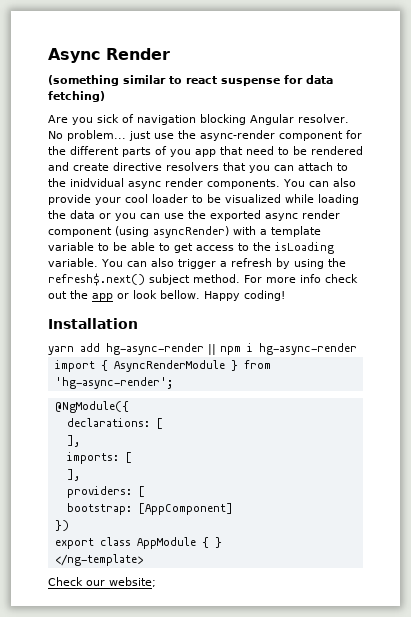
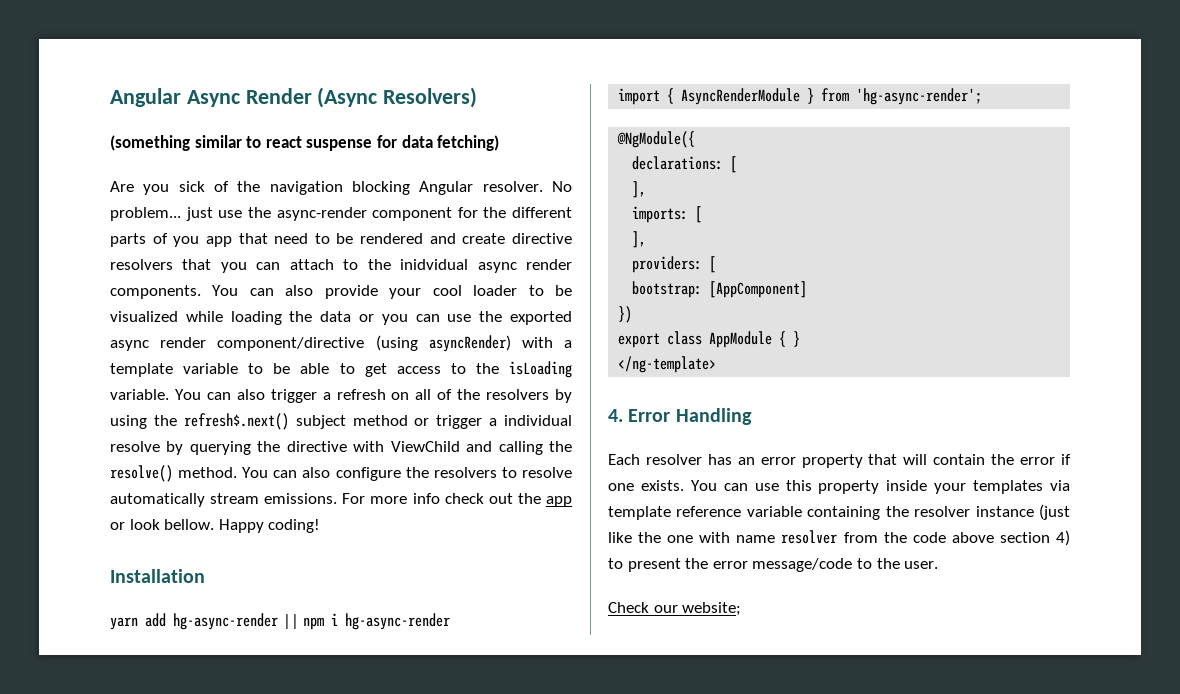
(48, 55) none -> [110,88,181,107] Angular
(170, 54) none -> [317,87,478,108] (Async Resolvers)
(134, 118) none -> [237,181,261,192] the
[48,227,112,237] component -> [217,337,365,351] component/directive
(272, 262) none -> [391,389,550,400] on all of the resolvers
[193,274,240,283] method. -> [352,415,572,429] [110,441,573,455] [110,465,572,482] [110,493,338,507] method or trigger a individual resolve by querying the directive with ViewChild and calling the resolve() method. You can also configure the resolvers to resolve automatically stream emissions.
(143, 560) none -> [608,408,752,425] [608,454,1071,468] [608,480,1070,494] [608,504,1070,520] [608,530,1070,546] [608,558,939,572] // 4. Error Handling // Each resolver has an error property that will contain the error if one exists. You can use this property inside your templates via template reference variable containing the resolver instance (just like the one with name resolver from the code above section 4) to present the error message/code to the user.

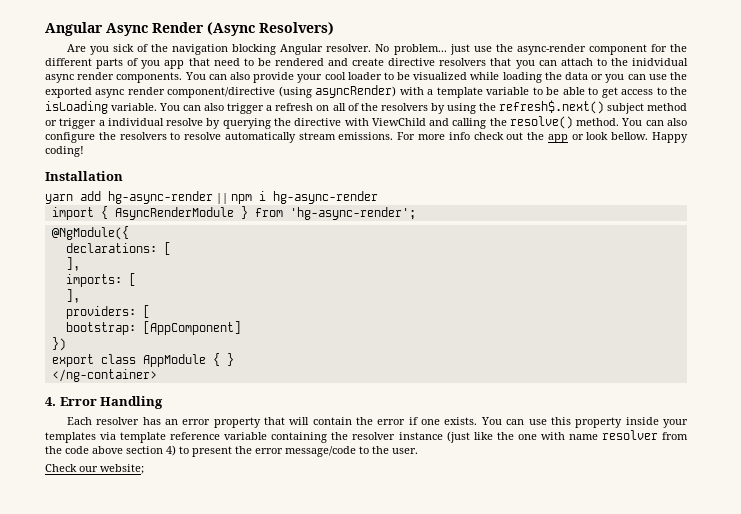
[110,135,500,151] // (something similar to react suspense for data fetching) -> (334, 28) none
[618,356,717,373] </ng-template> -> [51,369,157,382] </ng-container>

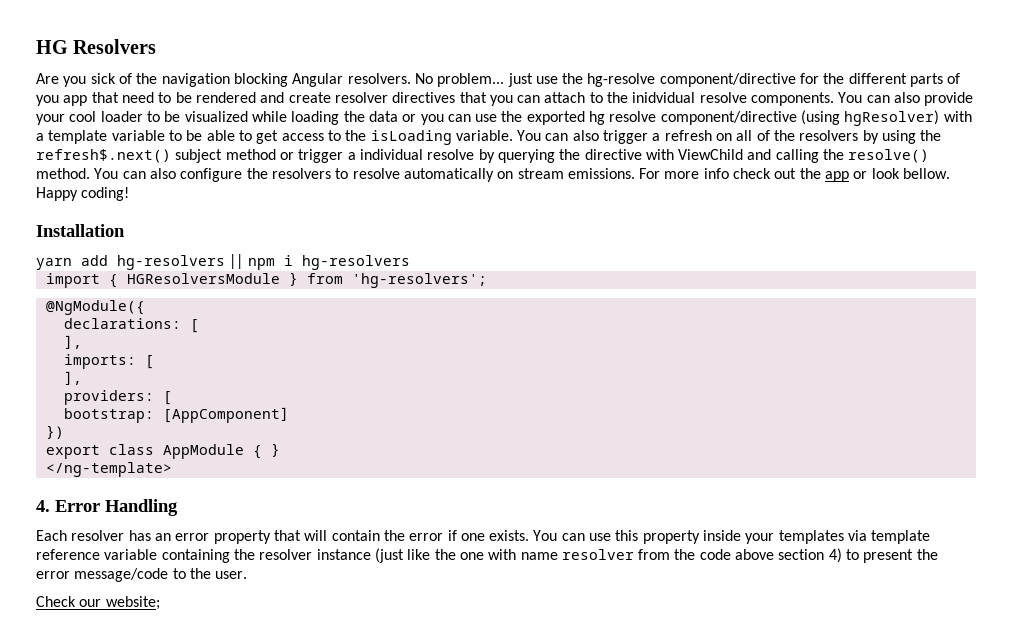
[45,22,334,36] Angular Async Render (Async Resolvers) -> [36,39,157,54] HG Resolvers
[326,44,372,52] resolver. -> [347,73,411,84] resolvers.
[516,44,647,55] async-render component -> [587,73,796,87] hg-resolve component/directive
[388,58,487,66] directive resolvers -> [334,92,456,103] resolver directives
[45,72,115,83] async render -> [699,92,747,103] resolve
[95,87,165,98] async render -> [589,111,657,125] hg resolve
[315,85,397,98] asyncRender) -> [844,110,940,126] hgResolver)
(296, 137) none -> [497,171,514,179] on
[108,191,213,204] hg-async-render -> [117,255,225,270] hg-resolvers
[273,191,378,204] hg-async-render -> [301,255,410,270] hg-resolvers
[114,207,234,220] AsyncRenderModule -> [126,273,280,284] HGResolversModule
[289,207,416,220] 'hg-async-render'; -> [351,273,487,288] 'hg-resolvers';
[51,369,157,382] </ng-container> -> [45,462,172,477] </ng-template>

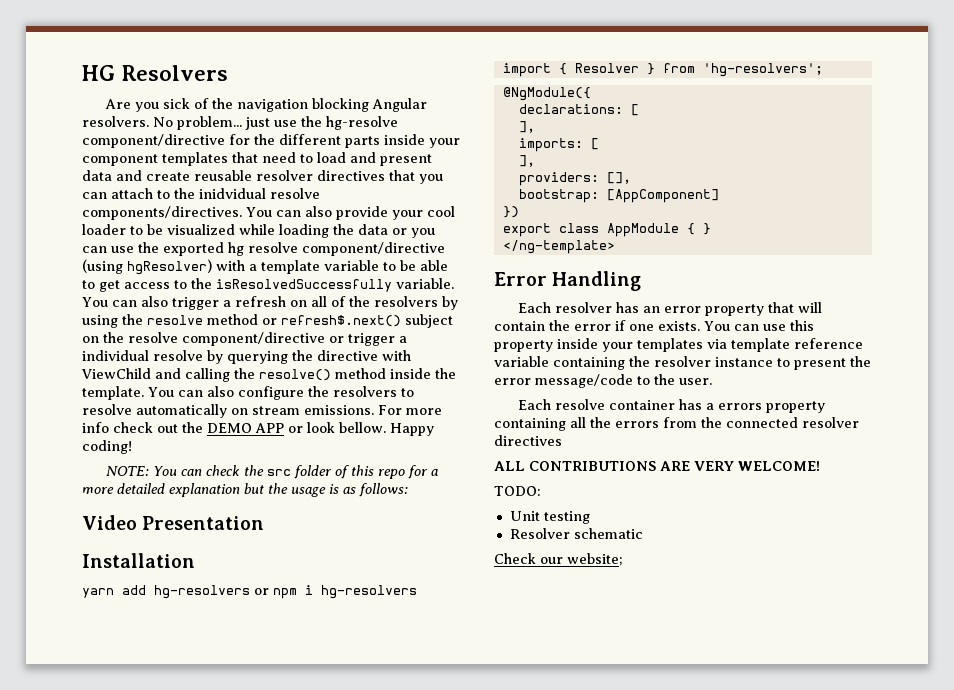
[947,73,961,84] [36,92,256,106] of you app that need to be rendered -> [384,134,460,148] [82,152,432,166] [82,170,112,181] inside your component templates that need to load and present data
(331, 97) none -> [194,170,252,181] reusable
[751,92,835,106] components. -> [82,206,242,220] components/directives.
[370,130,452,145] isLoading -> [216,279,392,292] isResolvedSuccessfully
[36,149,276,163] refresh$.next() subject method -> [147,314,453,328] [82,332,325,346] resolve method or refresh$.next() subject on the resolve component/directive
[36,168,90,179] method. -> [335,368,456,379] [82,386,144,400] method inside the template.
[825,171,850,182] app -> [207,423,284,433] DEMO APP
(130, 194) none -> [106,465,439,479] [82,483,408,497] [82,515,265,530] // NOTE: You can check the src folder of this repo for a more detailed explanation but the usage is as follows: // Video Presentation
[229,254,244,269] || -> [254,588,269,595] or
[126,273,280,284] HGResolversModule -> [574,63,639,73] Resolver
[162,391,172,405] [ -> [606,172,631,184] [],
[36,500,50,512] 4. -> (615, 247) none
[374,548,842,563] (just like the one with name resolver from the code above section 4) -> (773, 362) none
(248, 575) none -> [518,399,826,413] [494,417,859,431] [494,435,562,446] [494,461,820,471] [494,486,541,496] [509,511,590,524] [509,528,643,539] // Each resolve container has a errors property containing all the errors from the connected resolver directives // ALL CONTRIBUTIONS ARE VERY WELCOME! // TODO: // Unit testing // Resolver schematic

